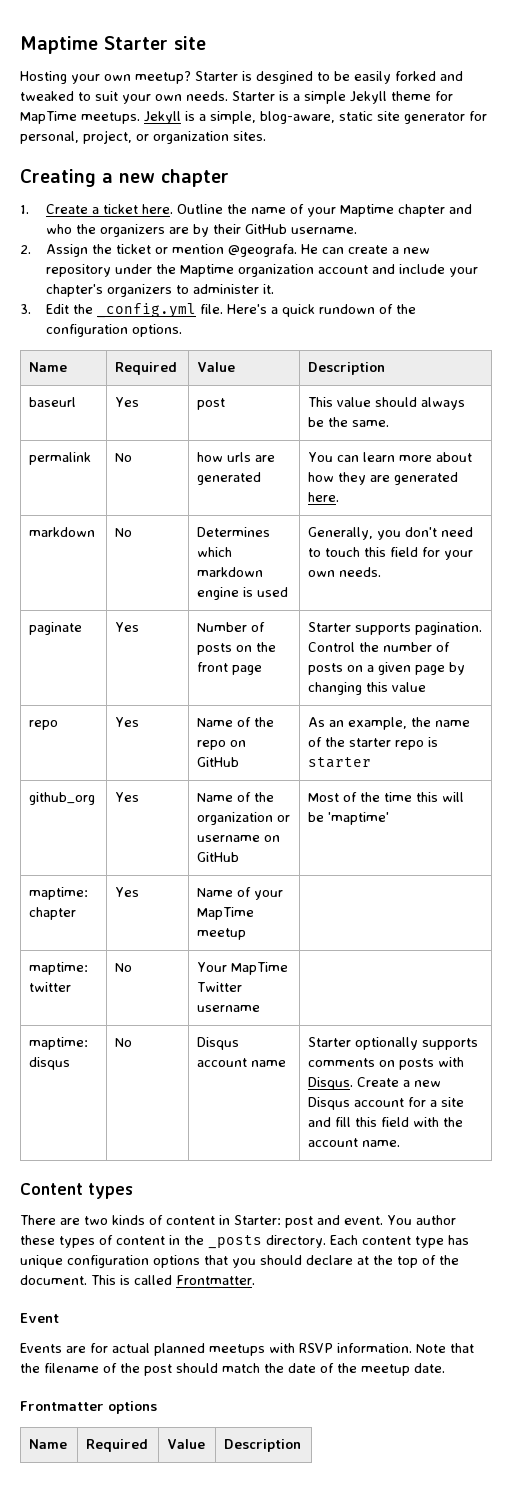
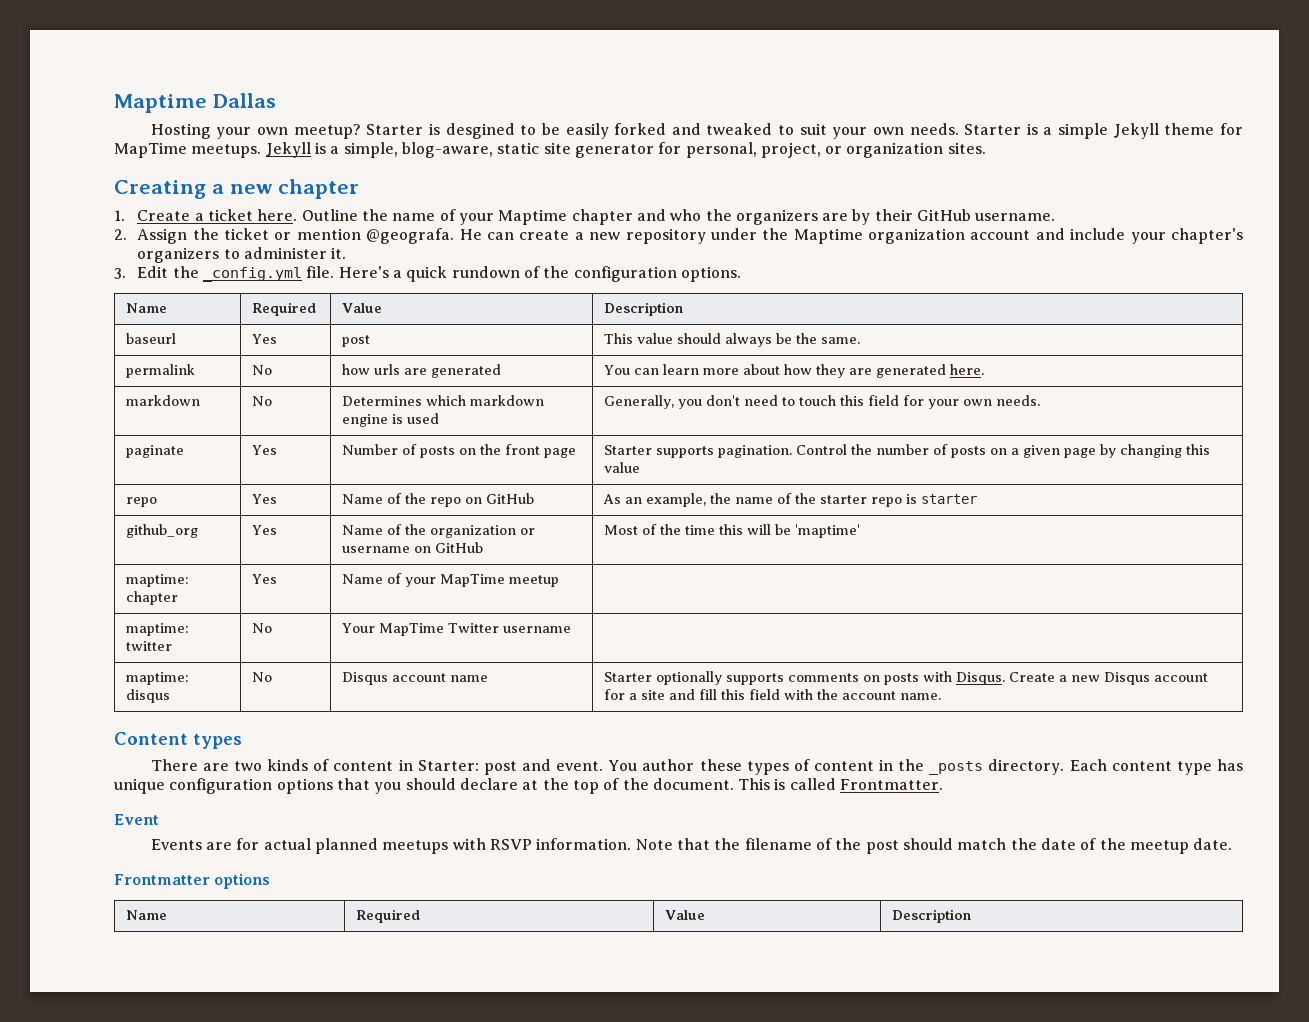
[20,36,206,54] Maptime Starter site -> [114,93,276,113] Maptime Dallas

